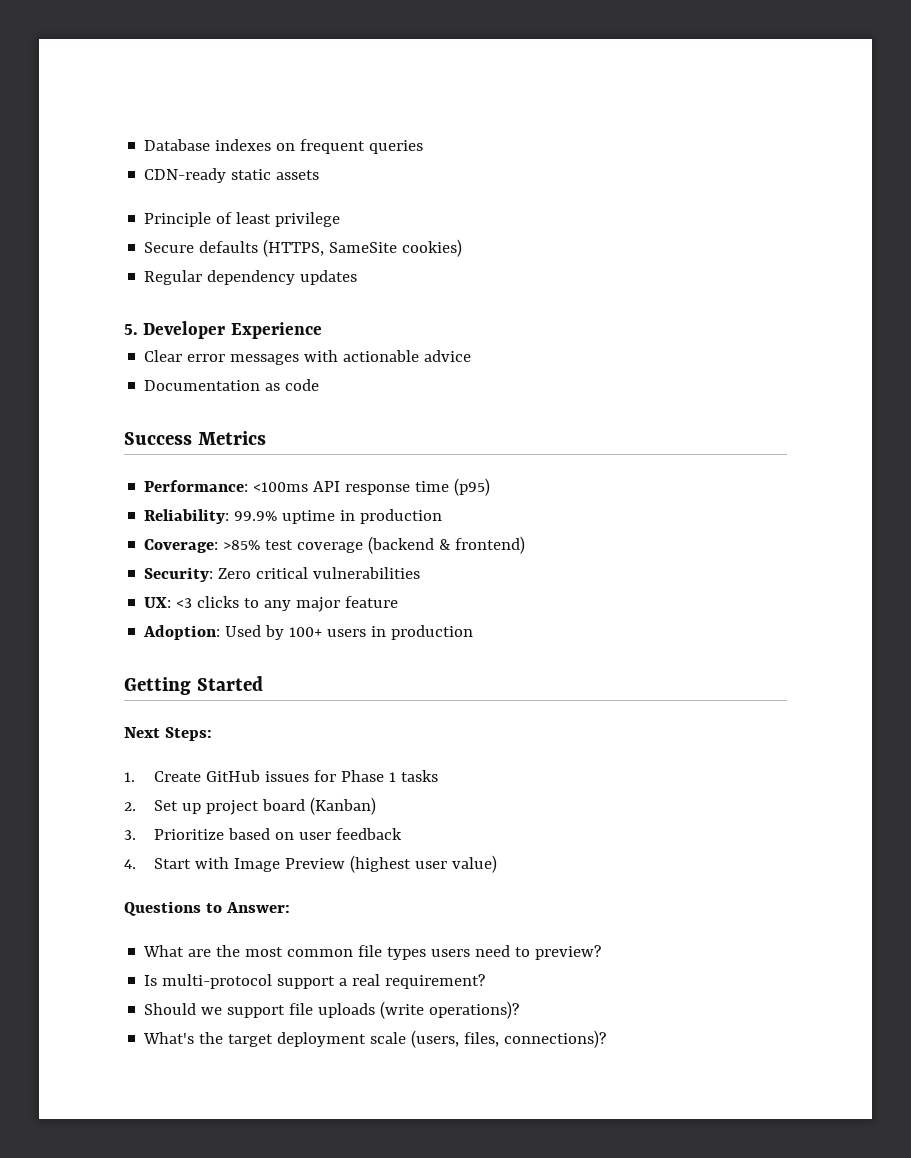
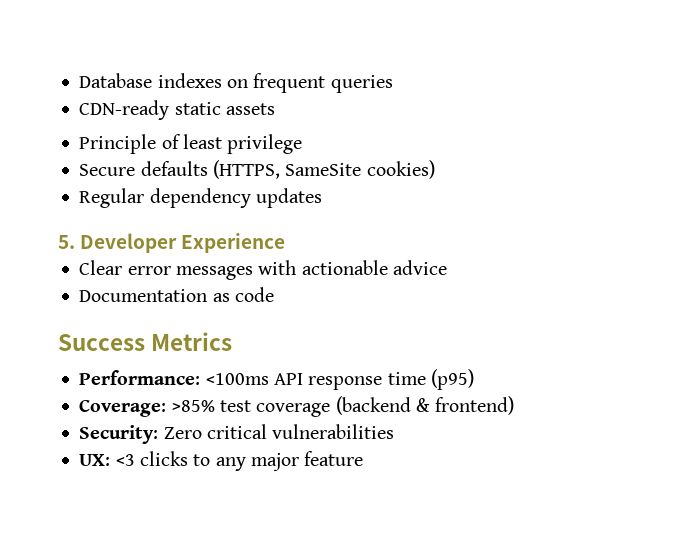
[144,509,443,524] // Reliability: 99.9% uptime in production -> (474, 379) none
[143,625,474,640] [124,676,263,695] [124,727,212,741] [124,770,438,782] [124,797,376,815] [124,828,402,840] [124,855,497,873] [124,901,290,916] [143,945,602,960] [144,974,486,989] [144,1001,520,1019] [143,1030,607,1048] // Adoption: Used by 100+ users in production // Getting Started // Next Steps: // 1. Create GitHub issues for Phase 1 tasks // 2. Set up project board (Kanban) // 3. Prioritize based on user feedback // 4. Start with Image Preview (highest user value) // Questions to Answer: // What are the most common file types users need to preview? // Is multi-protocol support a real requirement? // Should we support file uploads (write operations)? // What's the target deployment scale (users, files, connections)? -> (364, 458) none

